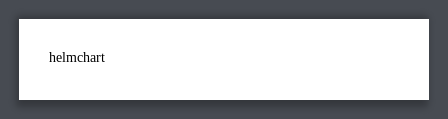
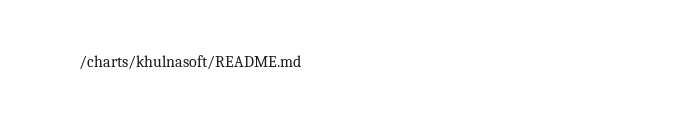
[49,52,105,62] helmchart -> [79,55,301,70] /charts/khulnasoft/README.md

